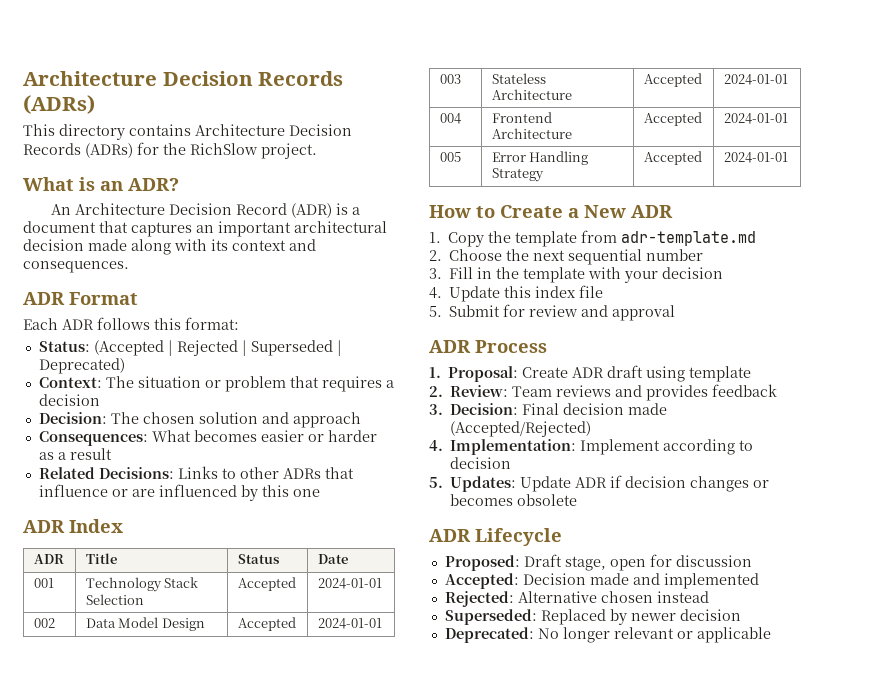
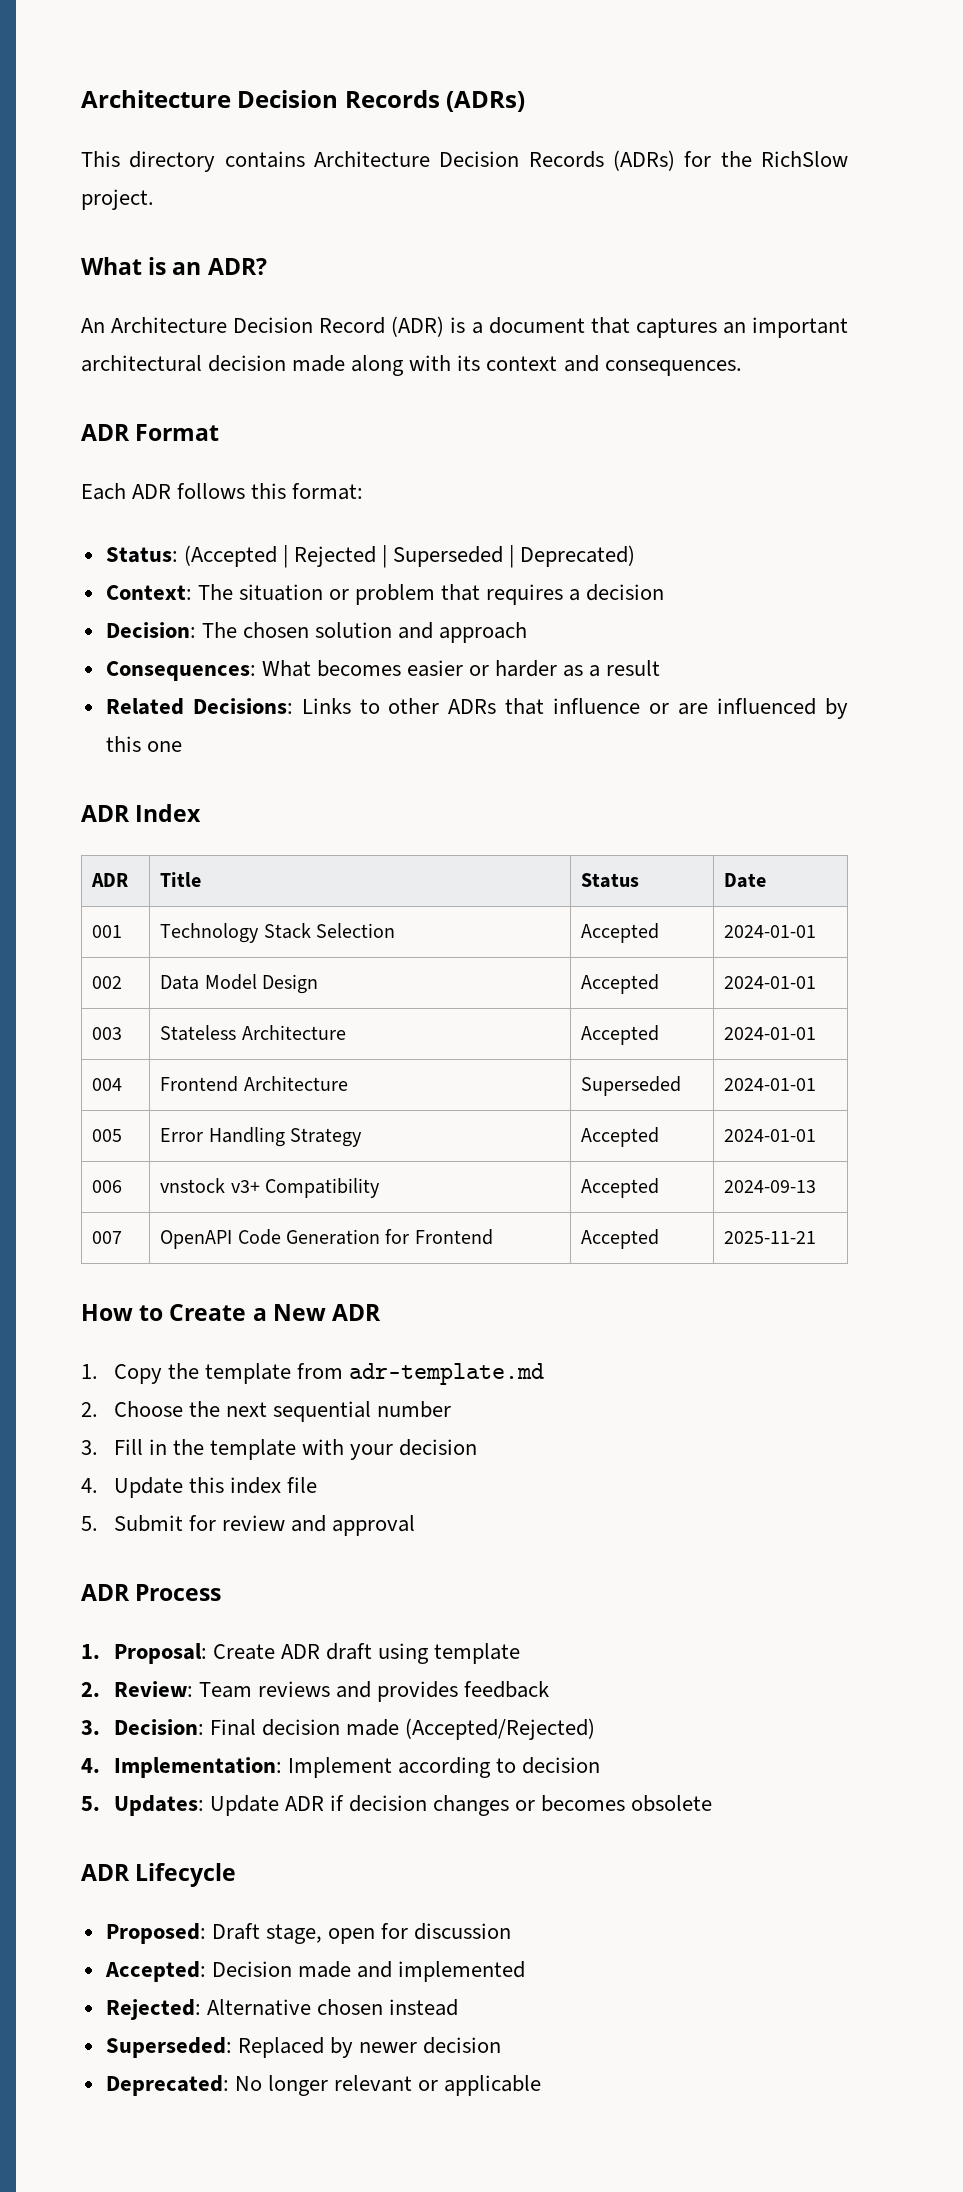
[643,112,702,126] Accepted -> [581,1076,682,1096] Superseded
(788, 157) none -> [92,1180,123,1193] [160,1178,381,1198] [581,1178,660,1198] [724,1180,817,1193] [92,1231,123,1244] [160,1229,493,1249] [581,1229,660,1249] [724,1231,817,1244] // 006 | vnstock v3+ Compatibility | Accepted | 2024-09-13 // 007 | OpenAPI Code Generation for Frontend | Accepted | 2025-11-21

